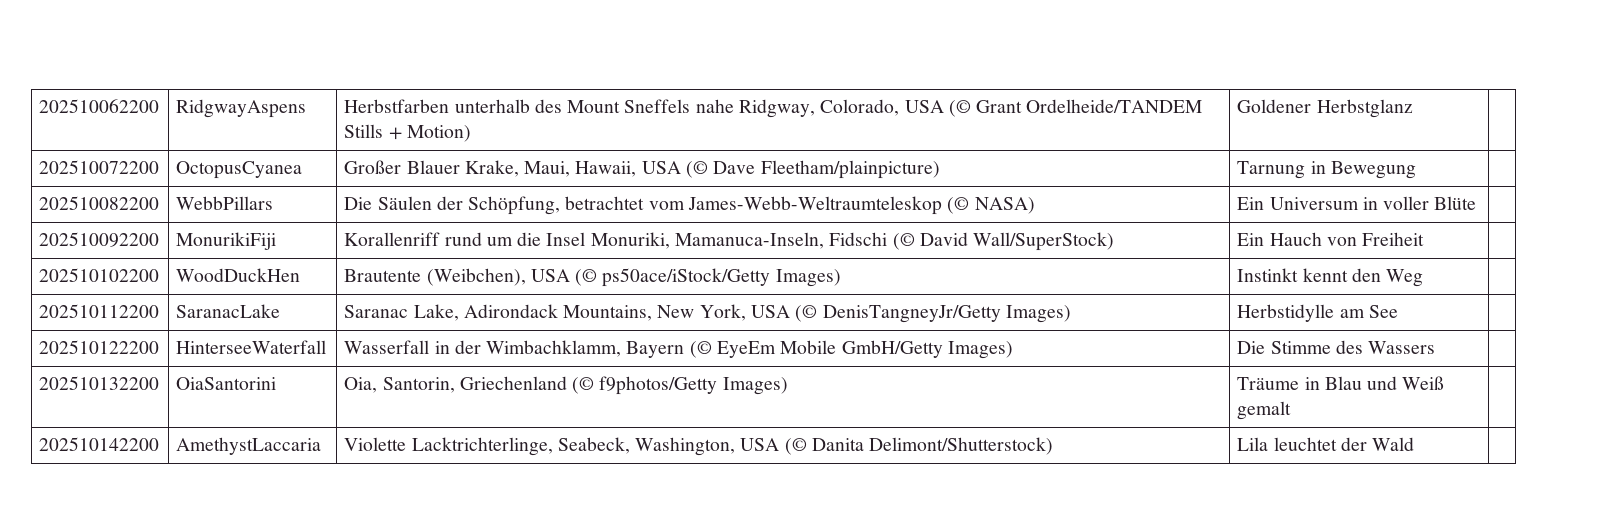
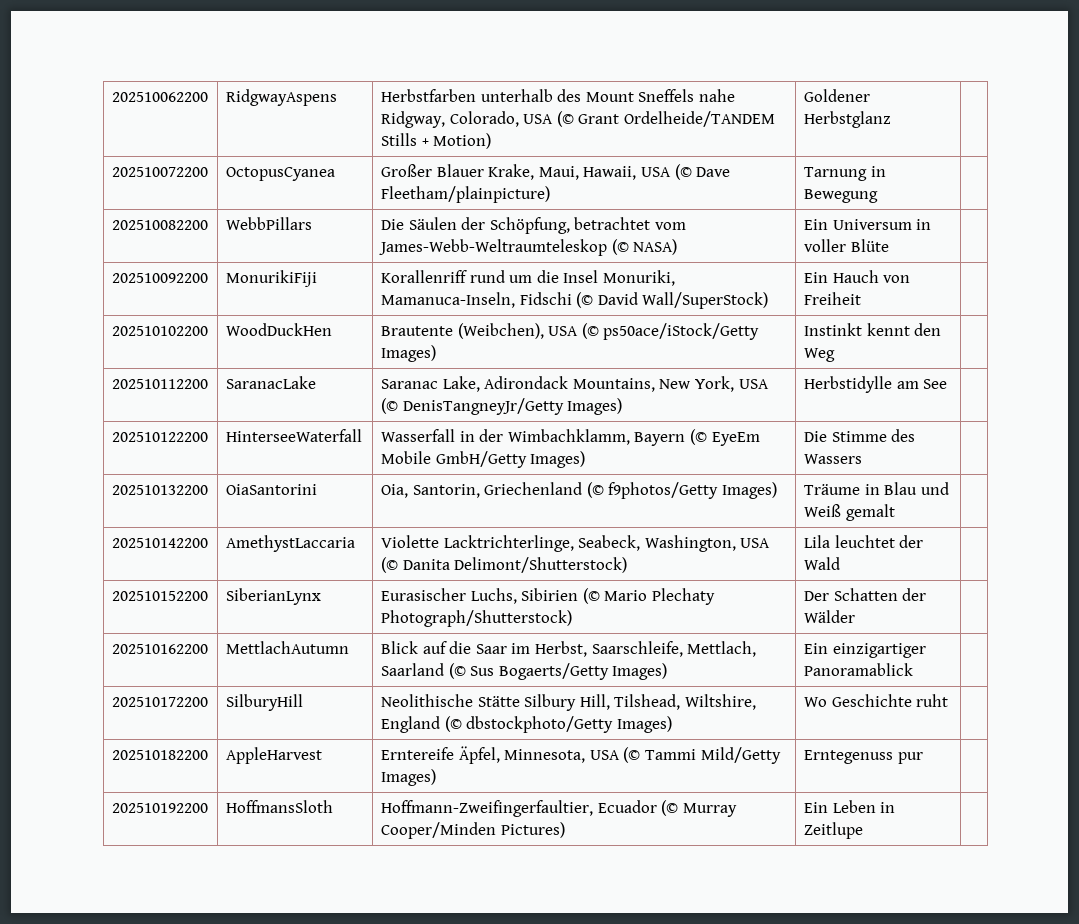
(1415, 444) none -> [111,591,208,601] [225,588,321,605] [380,588,715,605] [380,610,572,627] [803,588,927,601] [803,610,855,623] [111,644,208,654] [225,641,349,654] [380,641,757,657] [380,663,668,680] [803,643,926,658] [803,663,913,676] [111,697,208,707] [225,694,303,711] [380,694,756,711] [380,716,672,733] [803,694,949,707] [111,750,208,760] [225,747,322,764] [380,746,781,764] [380,769,436,786] [803,750,923,764] [111,803,208,813] [225,800,333,813] [380,800,737,817] [380,822,565,839] [803,800,896,813] [803,822,863,839] // 202510152200 | SiberianLynx | Eurasischer Luchs, Sibirien (© Mario Plechaty Photograph/Shutterstock) | Der Schatten der Wälder | // 202510162200 | MettlachAutumn | Blick auf die Saar im Herbst, Saarschleife, Mettlach, Saarland (© Sus Bogaerts/Getty Images) | Ein einzigartiger Panoramablick | // 202510172200 | SilburyHill | Neolithische Stätte Silbury Hill, Tilshead, Wiltshire, England (© dbstockphoto/Getty Images) | Wo Geschichte ruht | // 202510182200 | AppleHarvest | Erntereife Äpfel, Minnesota, USA (© Tammi Mild/Getty Images) | Erntegenuss pur | // 202510192200 | HoffmansSloth | Hoffmann-Zweifingerfaultier, Ecuador (© Murray Cooper/Minden Pictures) | Ein Leben in Zeitlupe |

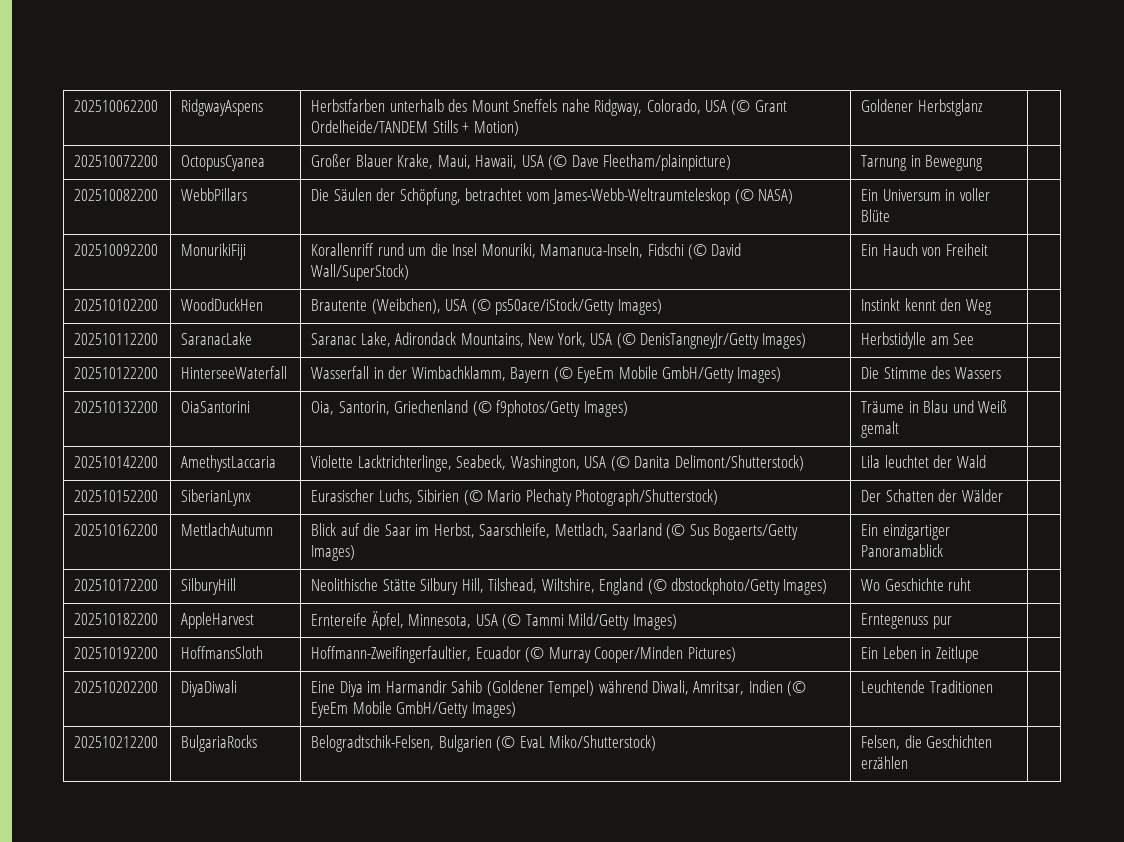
(863, 830) none -> [74,681,159,693] [181,680,238,697] [311,680,807,697] [311,701,516,718] [861,680,993,693] [74,736,159,748] [181,735,258,752] [311,735,657,752] [861,735,993,750] [861,756,909,769] // 202510202200 | DiyaDiwali | Eine Diya im Harmandir Sahib (Goldener Tempel) während Diwali, Amritsar, Indien (© EyeEm Mobile GmbH/Getty Images) | Leuchtende Traditionen | // 202510212200 | BulgariaRocks | Belogradtschik-Felsen, Bulgarien (© EvaL Miko/Shutterstock) | Felsen, die Geschichten erzählen |

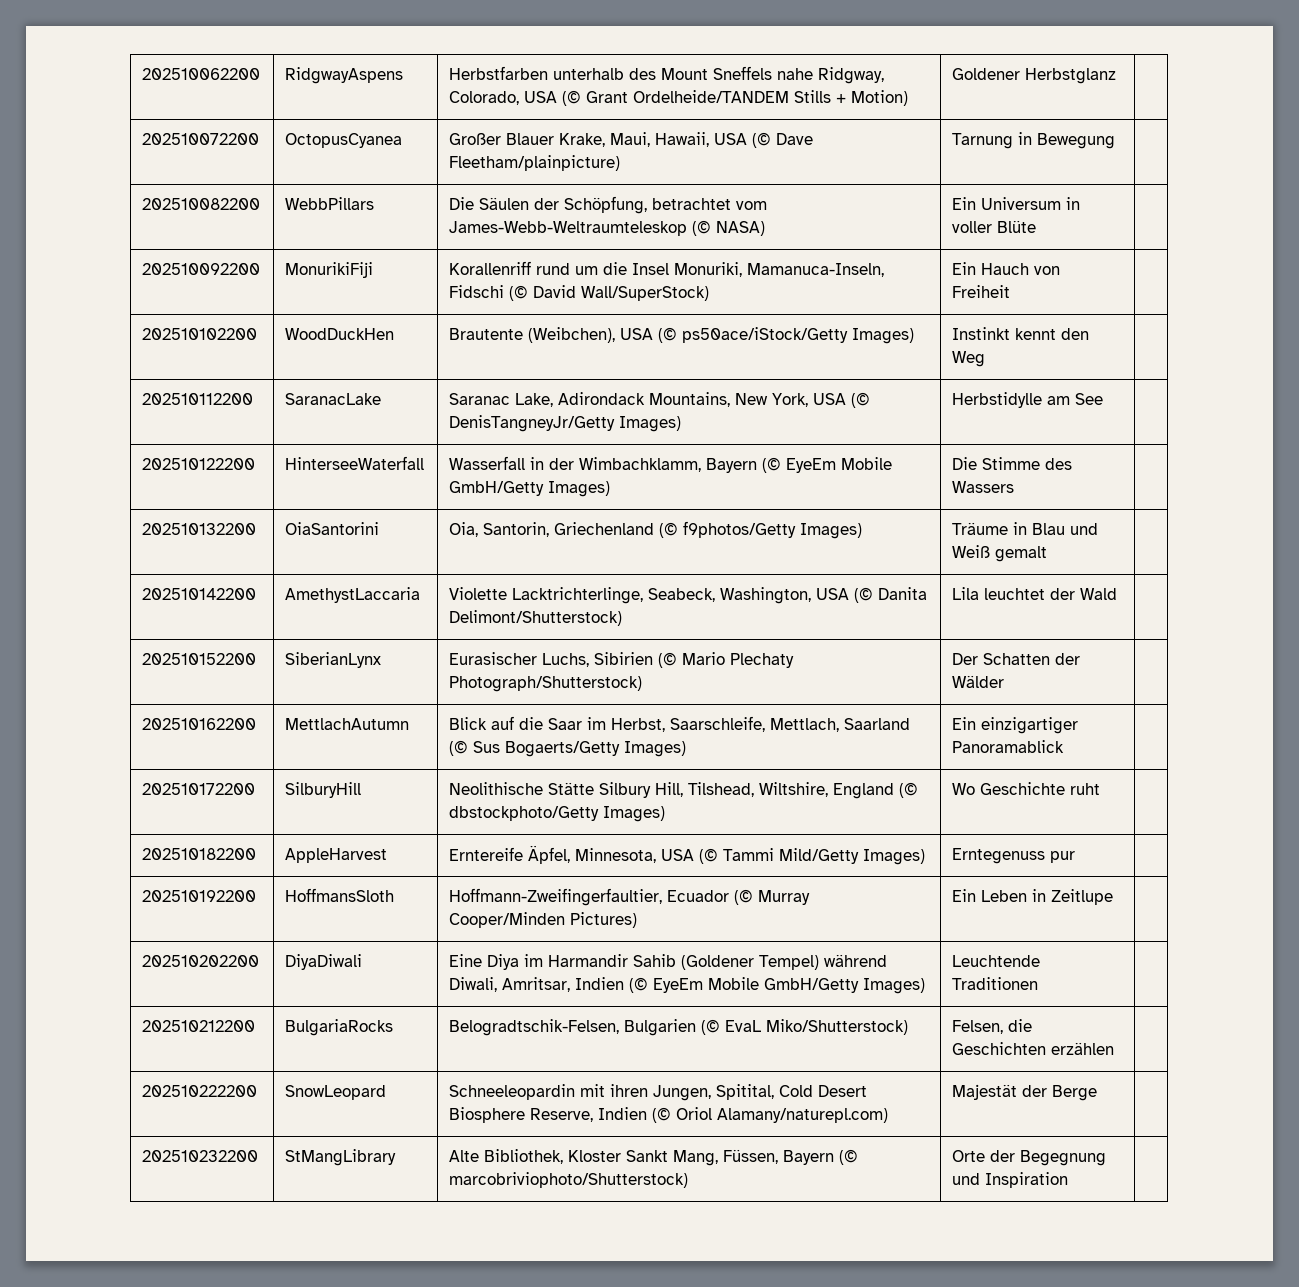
(909, 762) none -> [142,1085,258,1097] [285,1085,387,1100] [449,1084,868,1101] [449,1107,889,1123] [952,1084,1098,1101] [142,1150,259,1162] [285,1149,397,1166] [449,1149,859,1166] [449,1172,689,1188] [952,1150,1107,1166] [952,1172,1069,1188] // 202510222200 | SnowLeopard | Schneeleopardin mit ihren Jungen, Spitital, Cold Desert Biosphere Reserve, Indien (© Oriol Alamany/naturepl.com) | Majestät der Berge | // 202510232200 | StMangLibrary | Alte Bibliothek, Kloster Sankt Mang, Füssen, Bayern (© marcobriviophoto/Shutterstock) | Orte der Begegnung und Inspiration |

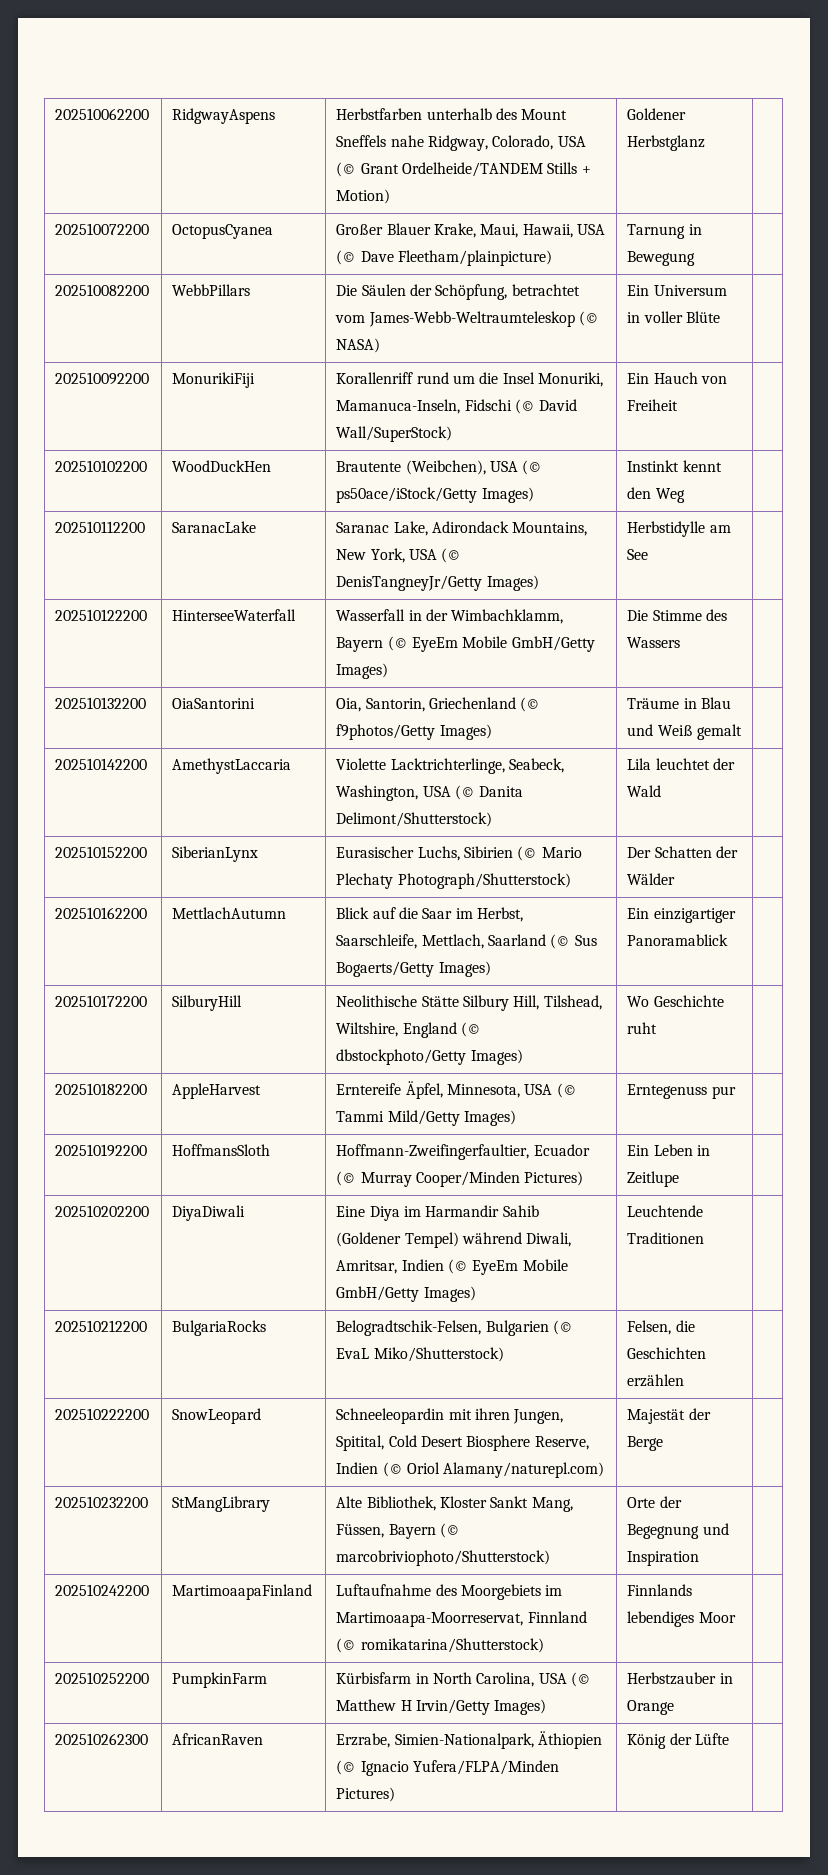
(1069, 1180) none -> [55,1584,150,1596] [172,1584,313,1600] [336,1584,563,1600] [336,1611,587,1627] [336,1638,544,1653] [627,1584,693,1596] [627,1611,736,1627] [55,1672,150,1684] [172,1672,268,1688] [336,1672,591,1687] [336,1699,547,1715] [627,1672,733,1685] [627,1700,675,1715] [55,1733,149,1745] [172,1733,264,1745] [336,1731,603,1749] [336,1760,560,1776] [336,1787,396,1802] [627,1733,730,1749] // 202510242200 | MartimoaapaFinland | Luftaufnahme des Moorgebiets im Martimoaapa-Moorreservat, Finnland (© romikatarina/Shutterstock) | Finnlands lebendiges Moor | // 202510252200 | PumpkinFarm | Kürbisfarm in North Carolina, USA (© Matthew H Irvin/Getty Images) | Herbstzauber in Orange | // 202510262300 | AfricanRaven | Erzrabe, Simien-Nationalpark, Äthiopien (© Ignacio Yufera/FLPA/Minden Pictures) | König der Lüfte |

